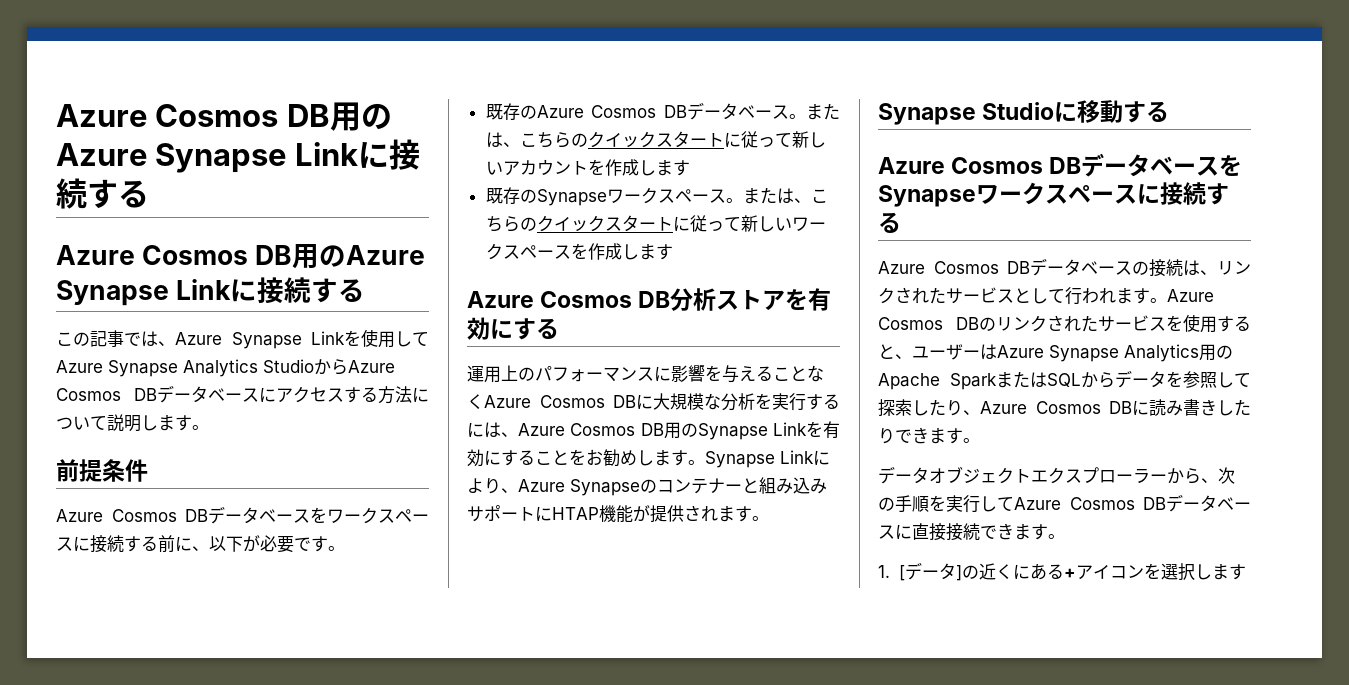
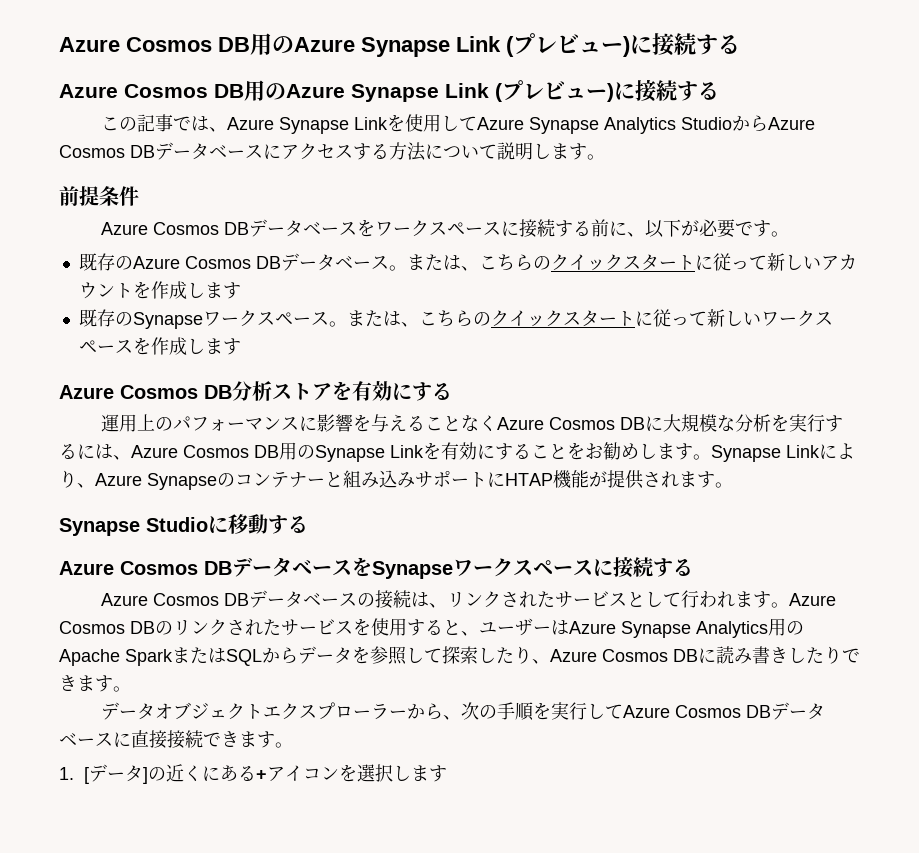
[56,102,392,131] [56,142,358,173] Azure Cosmos DB用のAzure Synapse Link -> [59,33,630,57] Azure Cosmos DB用のAzure Synapse Link (プレビュー)
(232, 289) none -> [495,80,614,102] (プレビュー)

